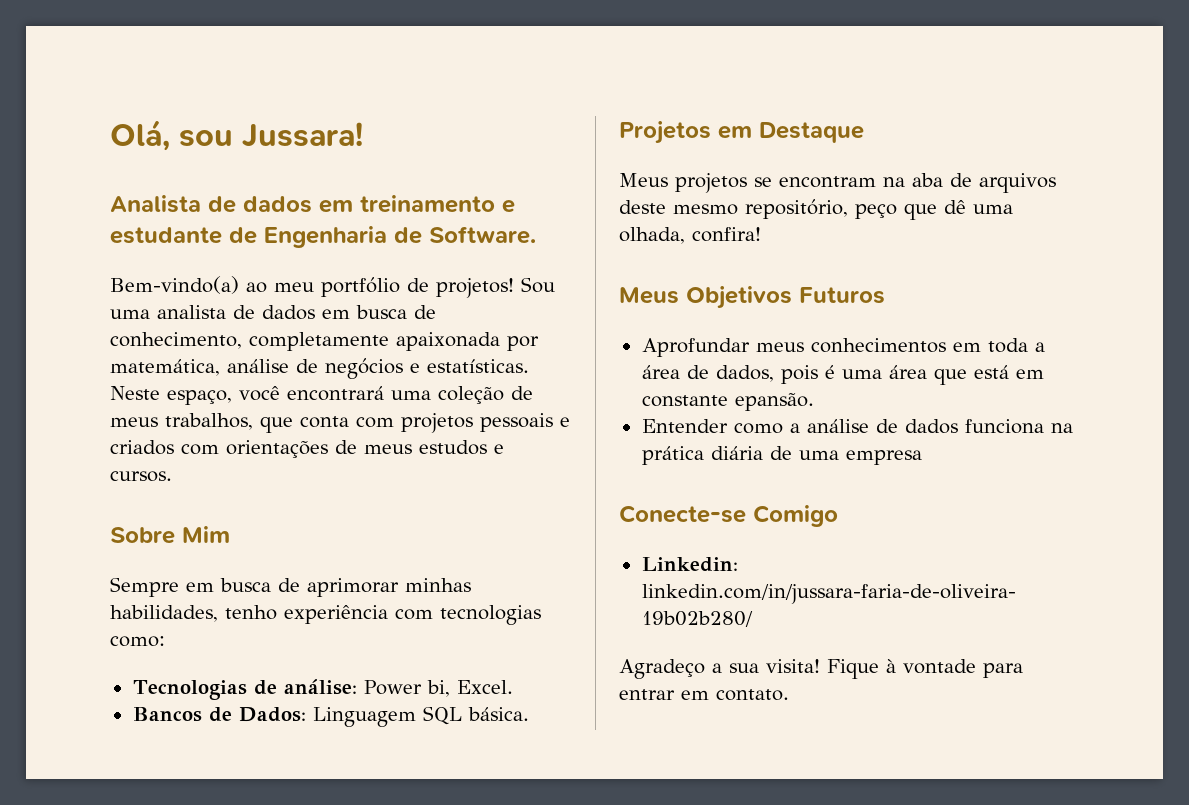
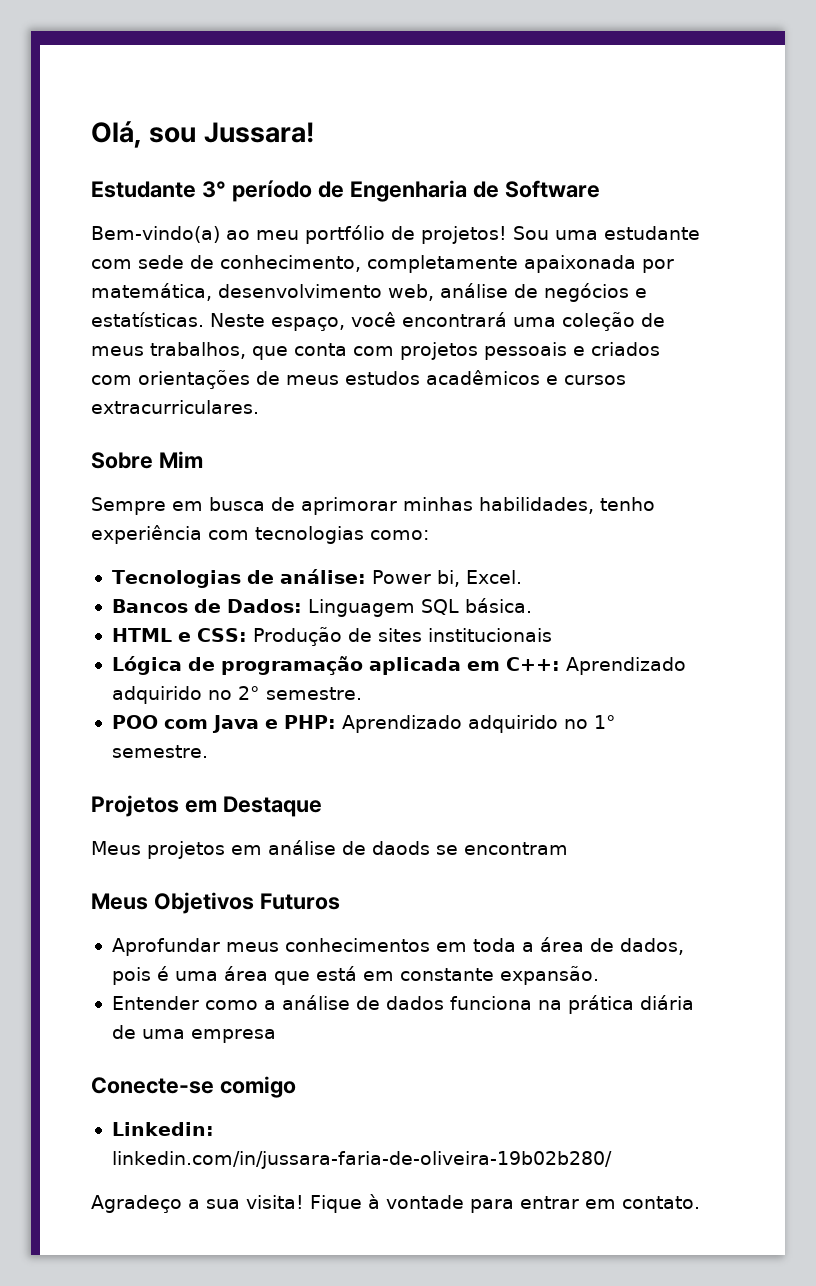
[110,195,515,213] [110,227,222,244] Analista de dados em treinamento e estudante -> [91,180,312,202] Estudante 3° período
[429,226,536,244] Software. -> [504,180,600,198] Software
[157,305,407,320] analista de dados em busca -> [604,226,700,240] [91,255,184,269] estudante com sede
(220, 367) none -> [218,284,434,301] desenvolvimento web,
[494,444,504,454] [110,471,172,482] e cursos. -> [426,370,626,385] [91,400,259,414] acadêmicos e cursos extracurriculares.
(529, 714) none -> [111,627,552,646] [111,656,686,675] [111,686,362,704] [111,715,616,733] [111,745,208,758] // HTML e CSS: Produção de sites institucionais // Lógica de programação aplicada em C++: Aprendizado adquirido no 2° semestre. // POO com Java e PHP: Aprendizado adquirido no 1° semestre.
[754,173,1056,193] [619,199,1013,220] [619,227,761,244] se encontram na aba de arquivos deste mesmo repositório, peço que dê uma olhada, confira! -> [231,840,568,855] em análise de daods se encontram
[734,393,814,411] epansão. -> [499,966,599,985] expansão.
[753,505,838,527] Comigo -> [219,1076,296,1098] comigo

